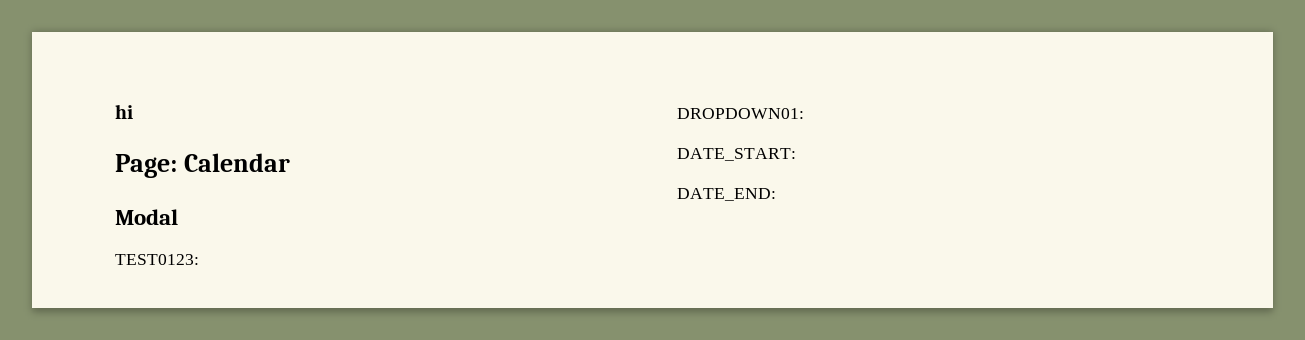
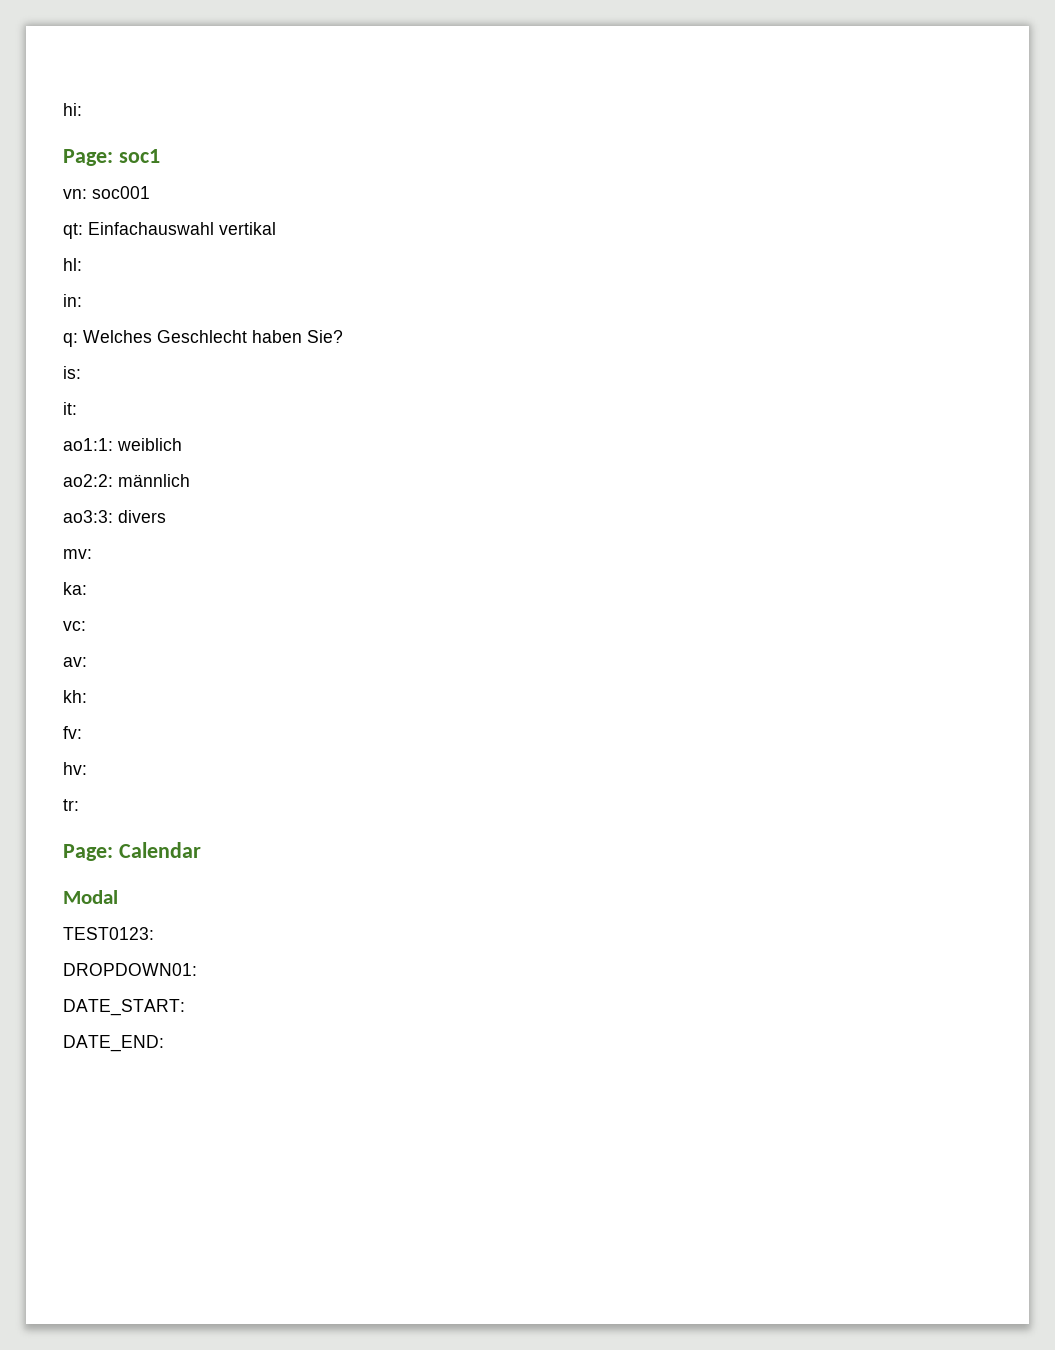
[115,104,133,119] hi -> [63,103,82,116] [63,149,160,166] [63,186,150,199] [63,222,276,239] [63,258,82,271] [63,294,82,307] [63,330,343,347] [63,366,81,379] [63,402,77,415] [63,438,182,451] [63,474,190,487] [63,510,166,523] [63,549,92,559] [63,582,87,595] [63,621,86,631] [63,657,87,667] [63,690,87,703] [63,726,82,739] [63,762,87,775] [63,799,79,811] hi: // Page: soc1 // vn: soc001 // qt: Einfachauswahl vertikal // hl: // in: // q: Welches Geschlecht haben Sie? // is: // it: // ao1:1: weiblich // ao2:2: männlich // ao3:3: divers // mv: // ka: // vc: // av: // kh: // fv: // hv: // tr:

